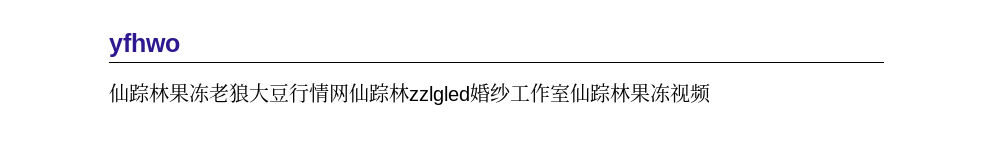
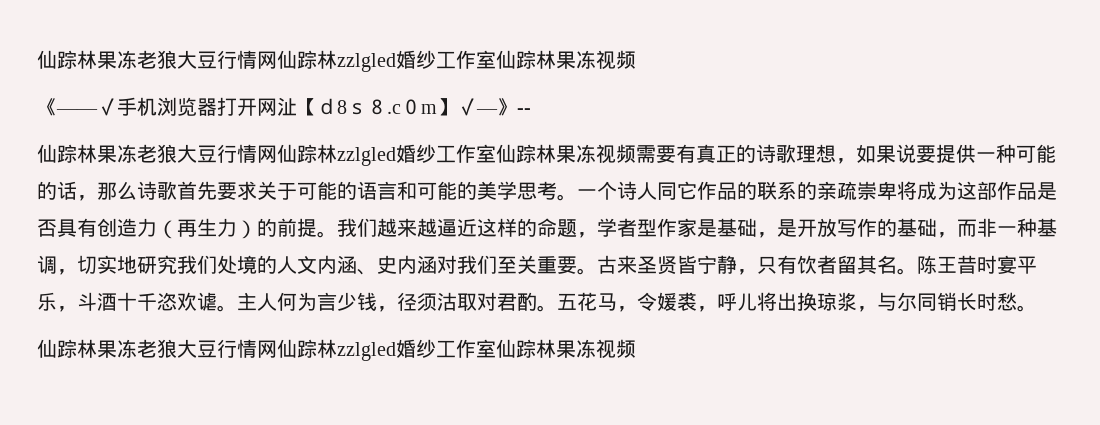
[109,33,180,57] yfhwo -> [37,50,636,72] [37,97,531,116] [37,144,1056,166] [37,181,1057,201] [37,218,1057,239] [37,255,1037,275] [37,292,1037,312] 仙踪林果冻老狼大豆行情网仙踪林zzlgled婚纱工作室仙踪林果冻视频 // 《——✓手机浏览器打开网沚【ｄ8ｓ８.c０m】✓—》-- // 仙踪林果冻老狼大豆行情网仙踪林zzlgled婚纱工作室仙踪林果冻视频需要有真正的诗歌理想，如果说要提供一种可能的话，那么诗歌首先要求关于可能的语言和可能的美学思考。一个诗人同它作品的联系的亲疏崇卑将成为这部作品是否具有创造力（再生力）的前提。我们越来越逼近这样的命题，学者型作家是基础，是开放写作的基础，而非一种基调，切实地研究我们处境的人文内涵、史内涵对我们至关重要。古来圣贤皆宁静，只有饮者留其名。陈王昔时宴平乐，斗酒十千恣欢谑。主人何为言少钱，径须沽取对君酌。五花马，令媛裘，呼儿将出换琼浆，与尔同销长时愁。

